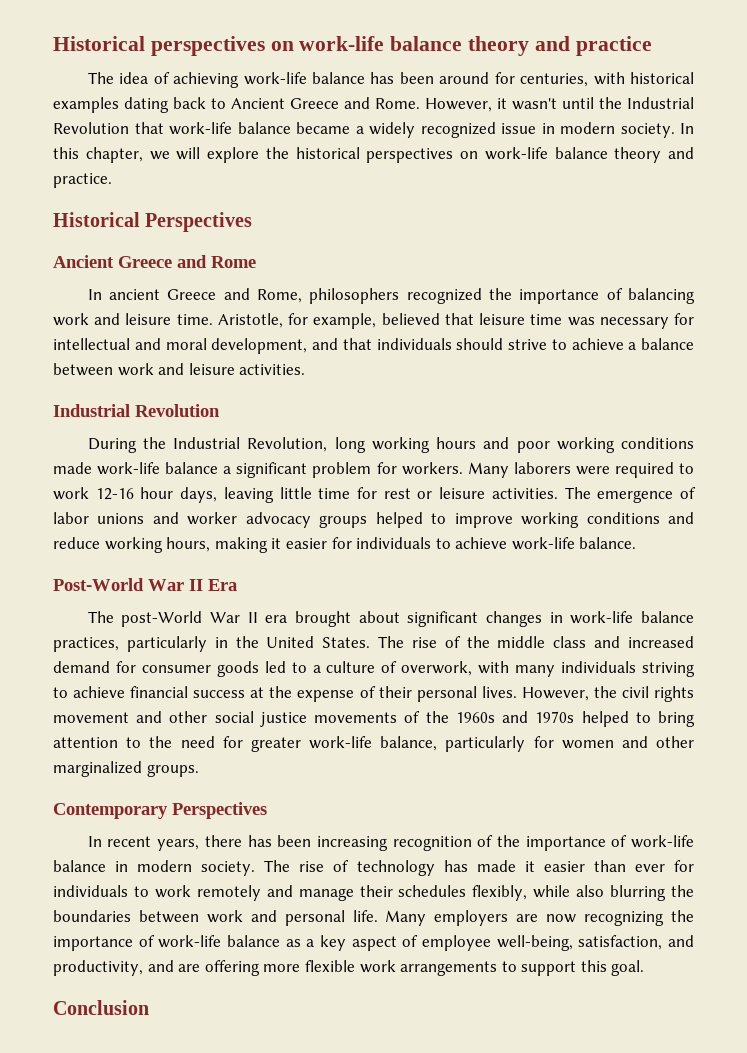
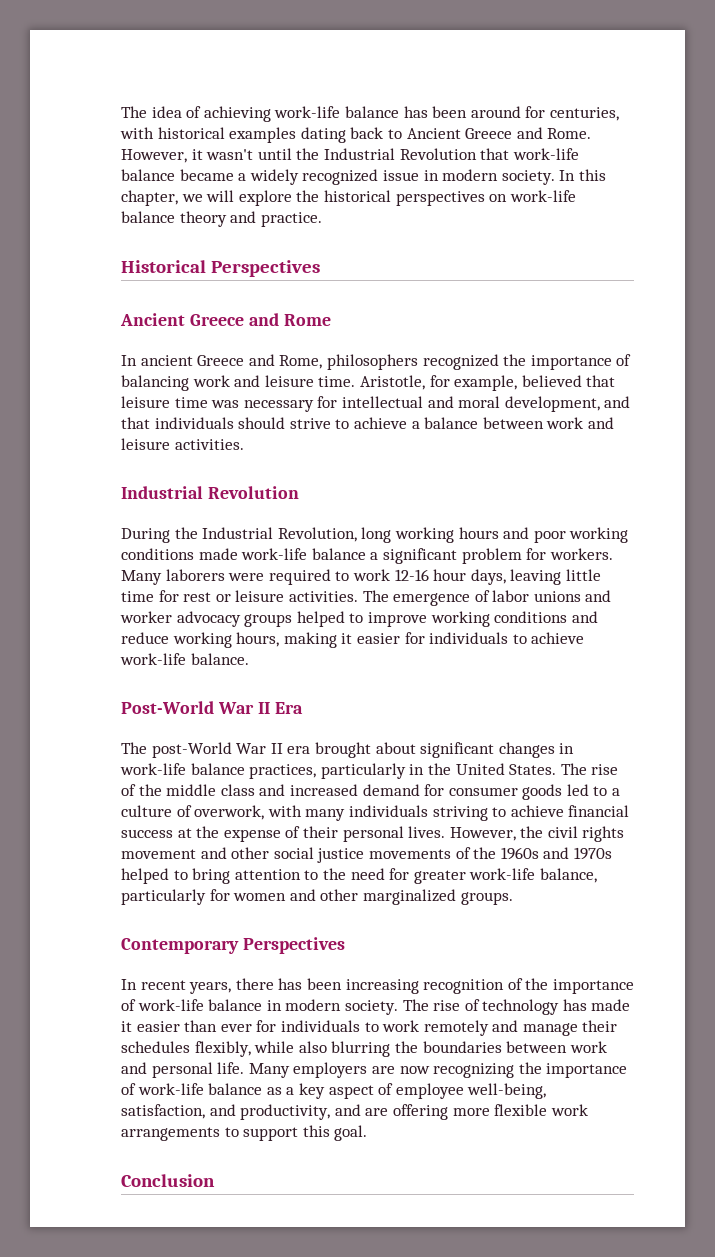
[53,36,652,56] Historical perspectives on work-life balance theory and practice // -> (121, 112) none

